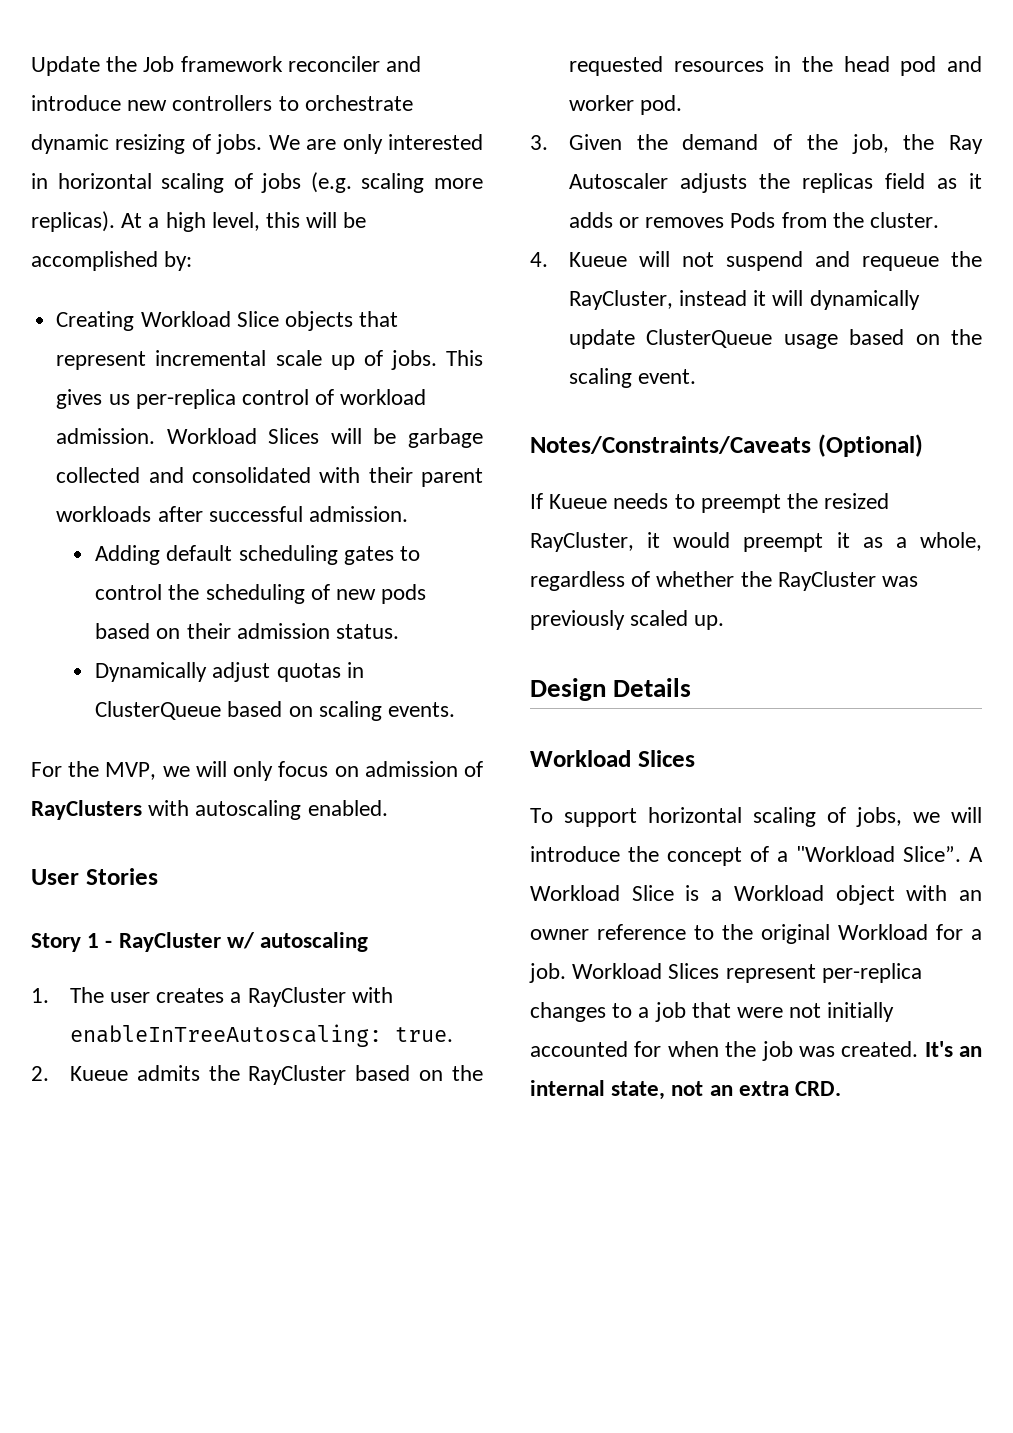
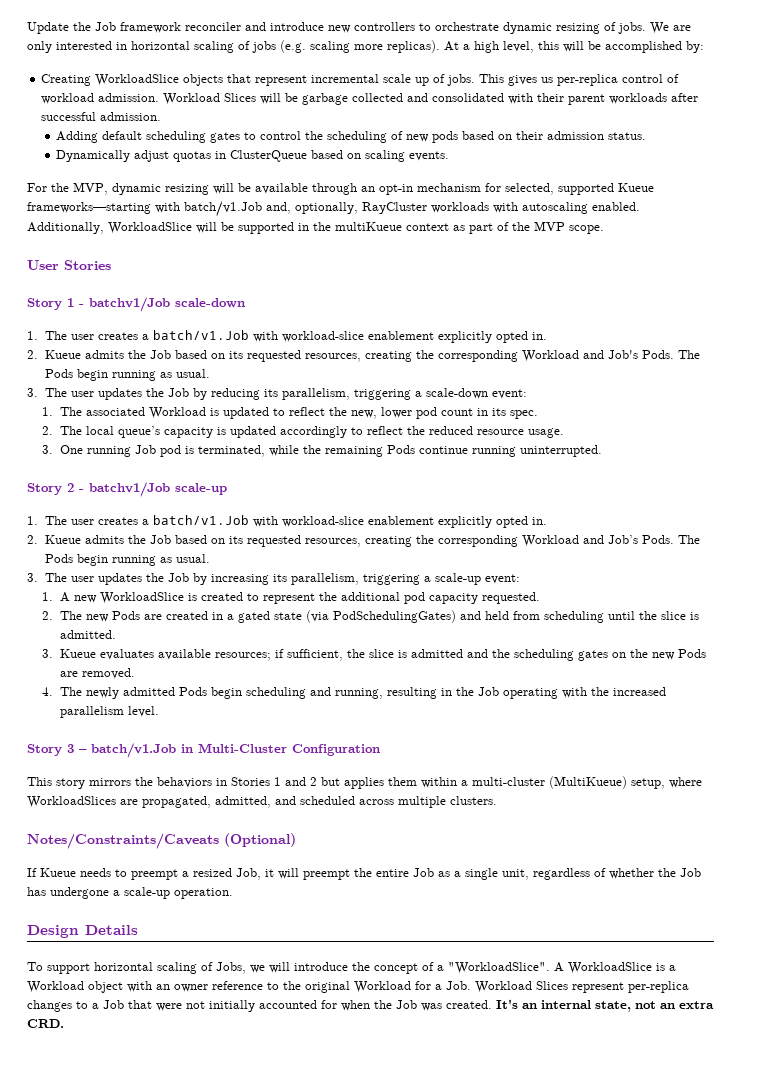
[140,311,279,327] Workload Slice -> [95,74,180,86] WorkloadSlice
[162,761,484,781] [31,800,388,820] we will only focus on admission of RayClusters with autoscaling enabled. -> [112,183,654,195] [27,201,640,217] [27,221,604,234] dynamic resizing will be available through an opt-in mechanism for selected, supported Kueue frameworks—starting with batch/v1.Job and, optionally, RayCluster workloads with autoscaling enabled. Additionally, WorkloadSlice will be supported in the multiKueue context as part of the MVP scope.
[118,932,369,952] [31,987,393,1007] [69,1024,453,1047] [31,1065,484,1085] [568,56,983,76] [568,95,683,115] [530,134,983,154] [568,173,982,193] [568,212,940,228] [530,251,982,271] [568,290,920,310] [568,329,982,349] [568,368,697,388] RayCluster w/ autoscaling // 1. The user creates a RayCluster with enableInTreeAutoscaling: true. // 2. Kueue admits the RayCluster based on the requested resources in the head pod and worker pod. // 3. Given the demand of the job, the Ray Autoscaler adjusts the replicas field as it adds or removes Pods from the cluster. // 4. Kueue will not suspend and requeue the RayCluster, instead it will dynamically update ClusterQueue usage based on the scaling event. -> [89,297,245,312] [27,330,547,343] [27,350,700,362] [44,369,210,381] [27,388,527,400] [42,407,538,419] [42,426,564,438] [42,445,602,457] [27,482,227,497] [27,515,547,528] [27,535,700,547] [44,554,210,566] [27,573,520,585] [42,592,540,604] [42,610,699,623] [59,630,116,639] [42,649,706,661] [59,668,135,679] [42,687,666,699] [59,706,159,718] [27,743,380,758] [27,776,702,789] [27,796,497,808] batchv1/Job scale-down // 1. The user creates a batch/v1.Job with workload-slice enablement explicitly opted in. // 2. Kueue admits the Job based on its requested resources, creating the corresponding Workload and Job's Pods. The Pods begin running as usual. // 3. The user updates the Job by reducing its parallelism, triggering a scale-down event: // 1. The associated Workload is updated to reflect the new, lower pod count in its spec. // 2. The local queue’s capacity is updated accordingly to reflect the reduced resource usage. // 3. One running Job pod is terminated, while the remaining Pods continue running uninterrupted. // Story 2 - batchv1/Job scale-up // 1. The user creates a batch/v1.Job with workload-slice enablement explicitly opted in. // 2. Kueue admits the Job based on its requested resources, creating the corresponding Workload and Job’s Pods. The Pods begin running as usual. // 3. The user updates the Job by increasing its parallelism, triggering a scale-up event: // 1. A new WorkloadSlice is created to represent the additional pod capacity requested. // 2. The new Pods are created in a gated state (via PodSchedulingGates) and held from scheduling until the slice is admitted. // 3. Kueue evaluates available resources; if sufficient, the slice is admitted and the scheduling gates on the new Pods are removed. // 4. The newly admitted Pods begin scheduling and running, resulting in the Job operating with the increased parallelism level. // Story 3 – batch/v1.Job in Multi-Cluster Configuration // This story mirrors the behaviors in Stories 1 and 2 but applies them within a multi-cluster (MultiKueue) setup, where WorkloadSlices are propagated, admitted, and scheduled across multiple clusters.
[787,493,890,509] [530,532,982,552] [530,571,919,591] [530,610,725,630] the resized RayCluster, it would preempt it as a whole, regardless of whether the RayCluster was previously scaled up. -> [182,868,701,880] [27,887,233,899] a resized Job, it will preempt the entire Job as a single unit, regardless of whether the Job has undergone a scale-up operation.
[530,750,695,767] // Workload Slices -> (138, 930) none
[856,807,902,827] jobs, -> [216,962,246,974] Jobs,
[796,846,983,862] [530,885,674,901] "Workload Slice”. A Workload Slice -> [448,962,652,974] "WorkloadSlice". A WorkloadSlice
[529,963,566,983] job. -> [446,981,471,990] Job.
[654,1002,686,1022] job -> [103,1000,124,1009] Job
[761,1041,793,1061] job -> [396,1000,417,1009] Job

